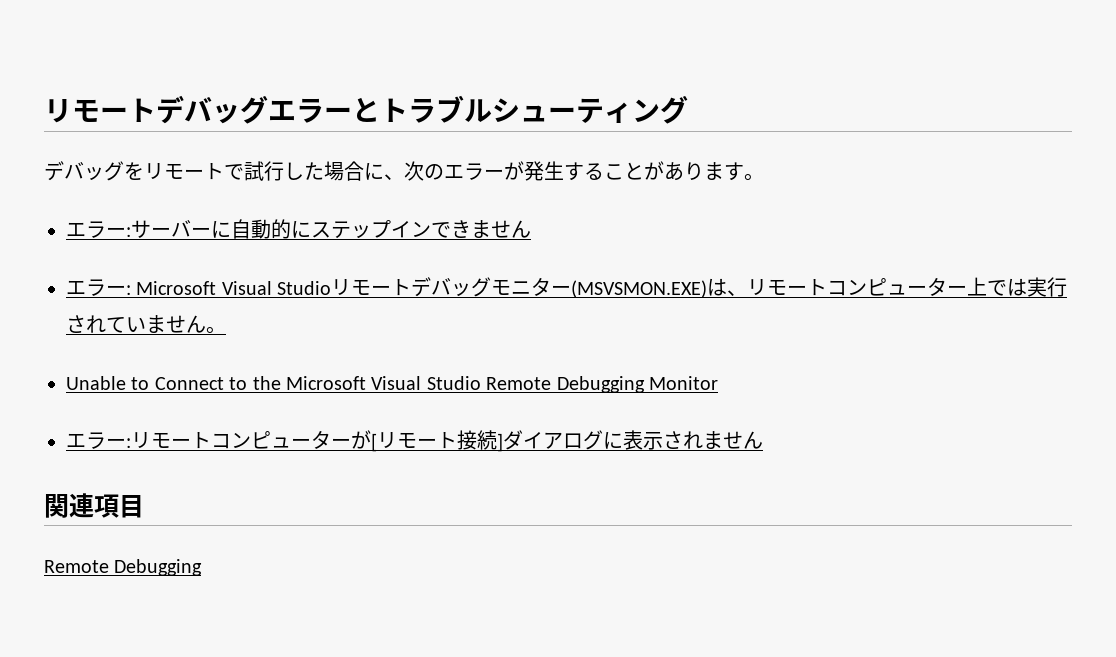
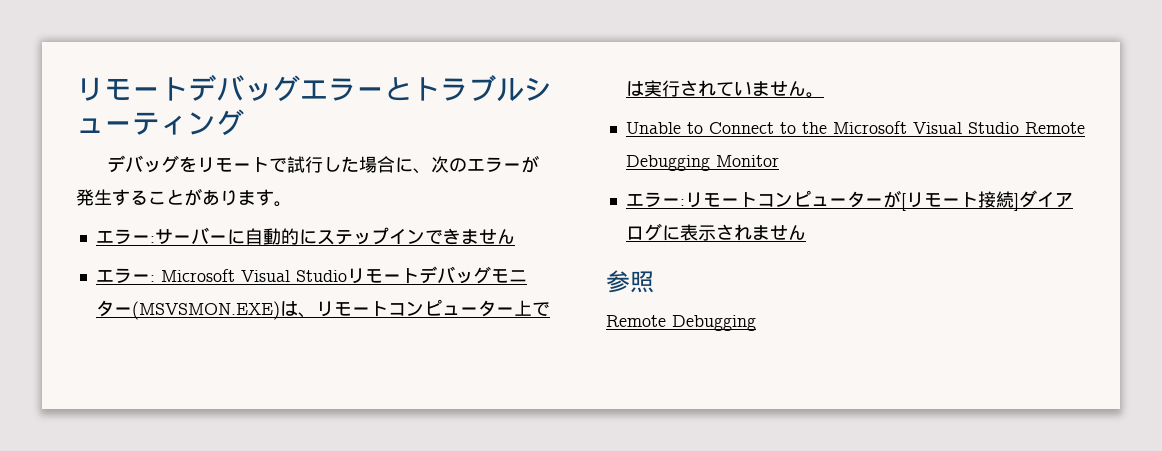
[44,493,144,518] 関連項目 -> [606,270,654,293] 参照

